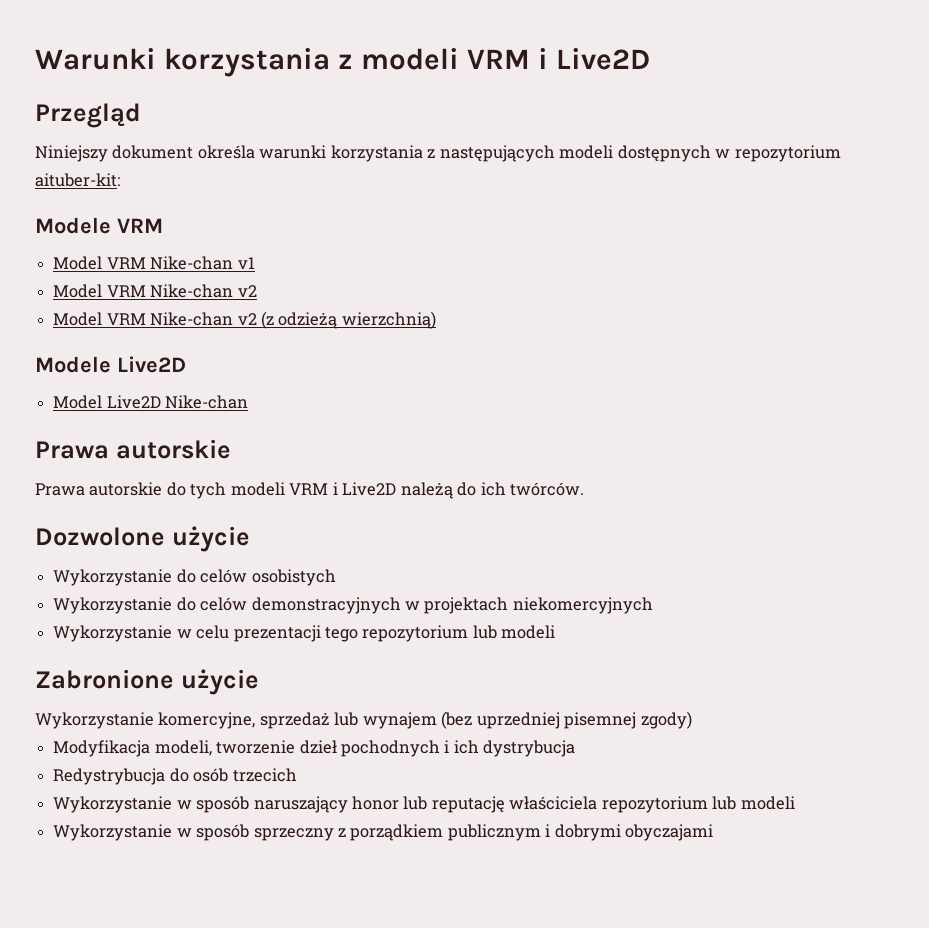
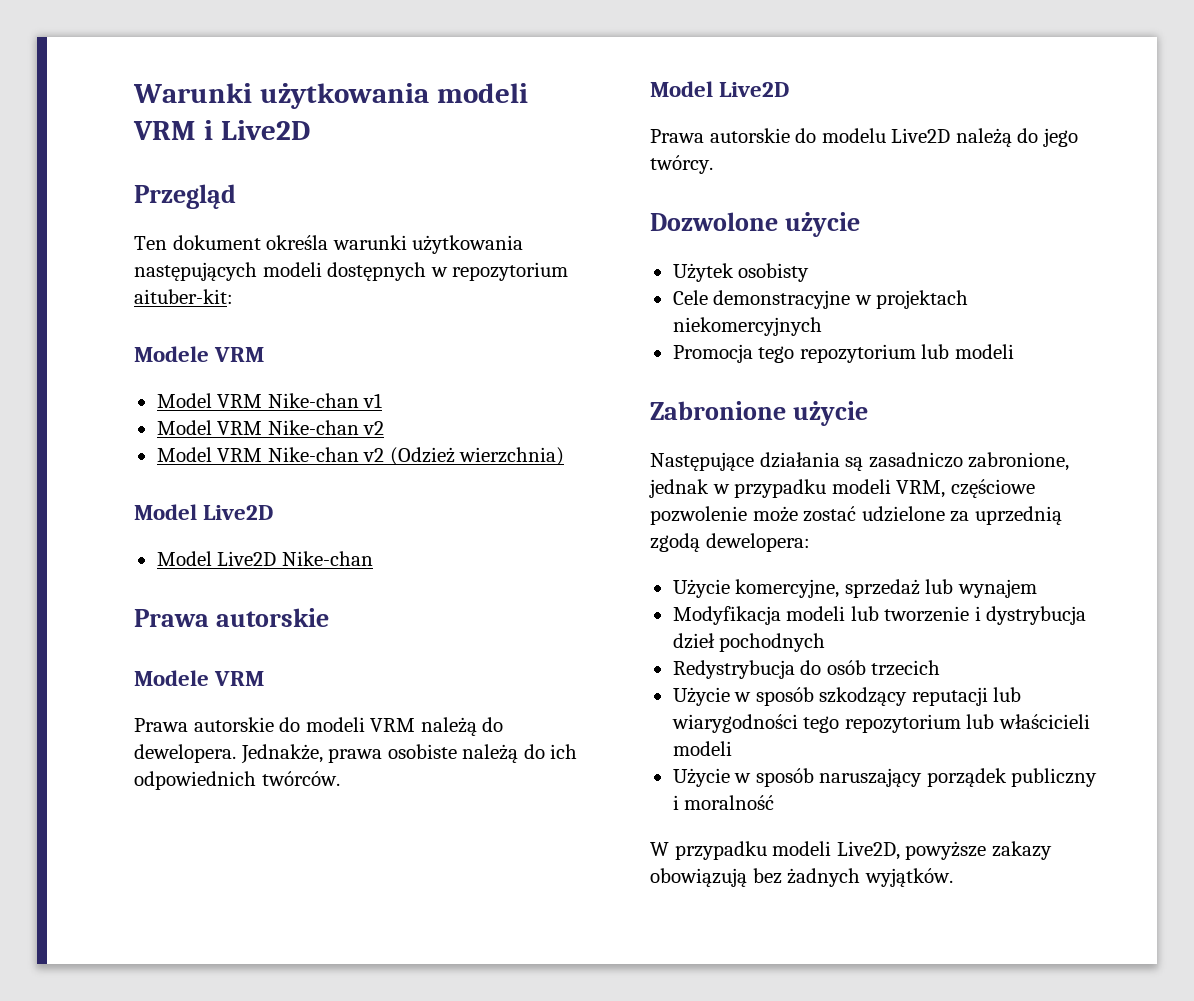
[163,48,353,77] korzystania z -> [259,83,429,109] użytkowania
[35,145,108,162] Niniejszy -> [134,236,167,250] Ten
[330,145,436,162] korzystania z -> [412,235,524,254] użytkowania
[260,311,436,329] [35,356,111,373] (z odzieżą wierzchnią) // Modele -> [389,447,565,466] [134,504,197,520] (Odzież wierzchnia) // Model
[35,482,338,499] // Prawa autorskie do tych modeli VRM i -> [134,670,265,686] [134,717,504,736] [134,744,578,764] [134,771,340,790] [650,81,790,97] [650,128,886,143] // Modele VRM // Prawa autorskie do modeli VRM należą do dewelopera. Jednakże, prawa osobiste należą do ich odpowiednich twórców. // Model Live2D // Prawa autorskie do modelu
[480,482,585,496] ich twórców. -> [1042,128,1078,147] [650,155,713,174] jego twórcy.
[53,569,336,586] [53,597,401,614] Wykorzystanie do celów osobistych // Wykorzystanie do celów demonstracyjnych -> [672,263,810,282] [672,290,851,309] Użytek osobisty // Cele demonstracyjne
[53,625,321,642] Wykorzystanie w celu prezentacji -> [672,344,753,363] Promocja
[35,711,692,729] [53,740,296,757] Wykorzystanie komercyjne, sprzedaż lub wynajem (bez uprzedniej pisemnej zgody) // Modyfikacja modeli, tworzenie -> [650,452,1070,471] [649,479,1035,498] [650,506,1062,525] [650,533,810,552] [672,579,1037,598] [672,606,1087,625] Następujące działania są zasadniczo zabronione, jednak w przypadku modeli VRM, częściowe pozwolenie może zostać udzielone za uprzednią zgodą dewelopera: // Użycie komercyjne, sprzedaż lub wynajem // Modyfikacja modeli lub tworzenie i dystrybucja
[444,740,576,757] i ich dystrybucja -> (826, 642) none
[53,796,795,813] [53,824,714,841] Wykorzystanie w sposób naruszający honor lub reputację właściciela repozytorium lub modeli // Wykorzystanie w sposób sprzeczny z porządkiem publicznym i dobrymi obyczajami -> [672,687,1022,706] [671,714,1090,733] [672,741,732,756] [672,768,1098,787] [672,795,775,810] [650,841,1052,860] [650,868,953,887] Użycie w sposób szkodzący reputacji lub wiarygodności tego repozytorium lub właścicieli modeli // Użycie w sposób naruszający porządek publiczny i moralność // W przypadku modeli Live2D, powyższe zakazy obowiązują bez żadnych wyjątków.

